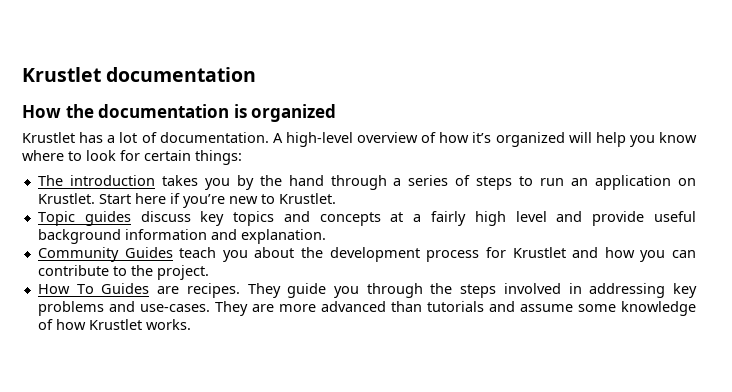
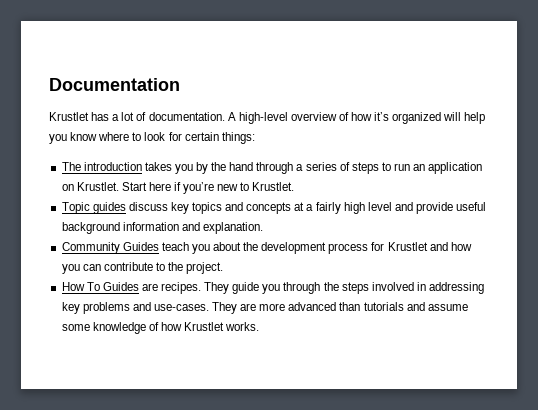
[22,67,257,82] [22,104,337,122] Krustlet documentation // How the documentation is organized -> [49,78,180,91] Documentation

